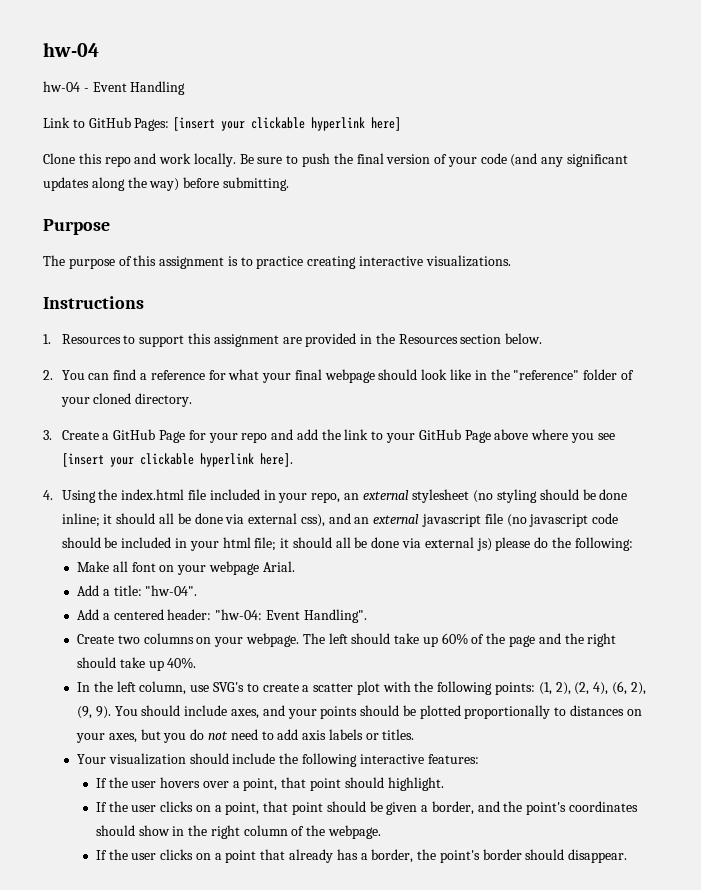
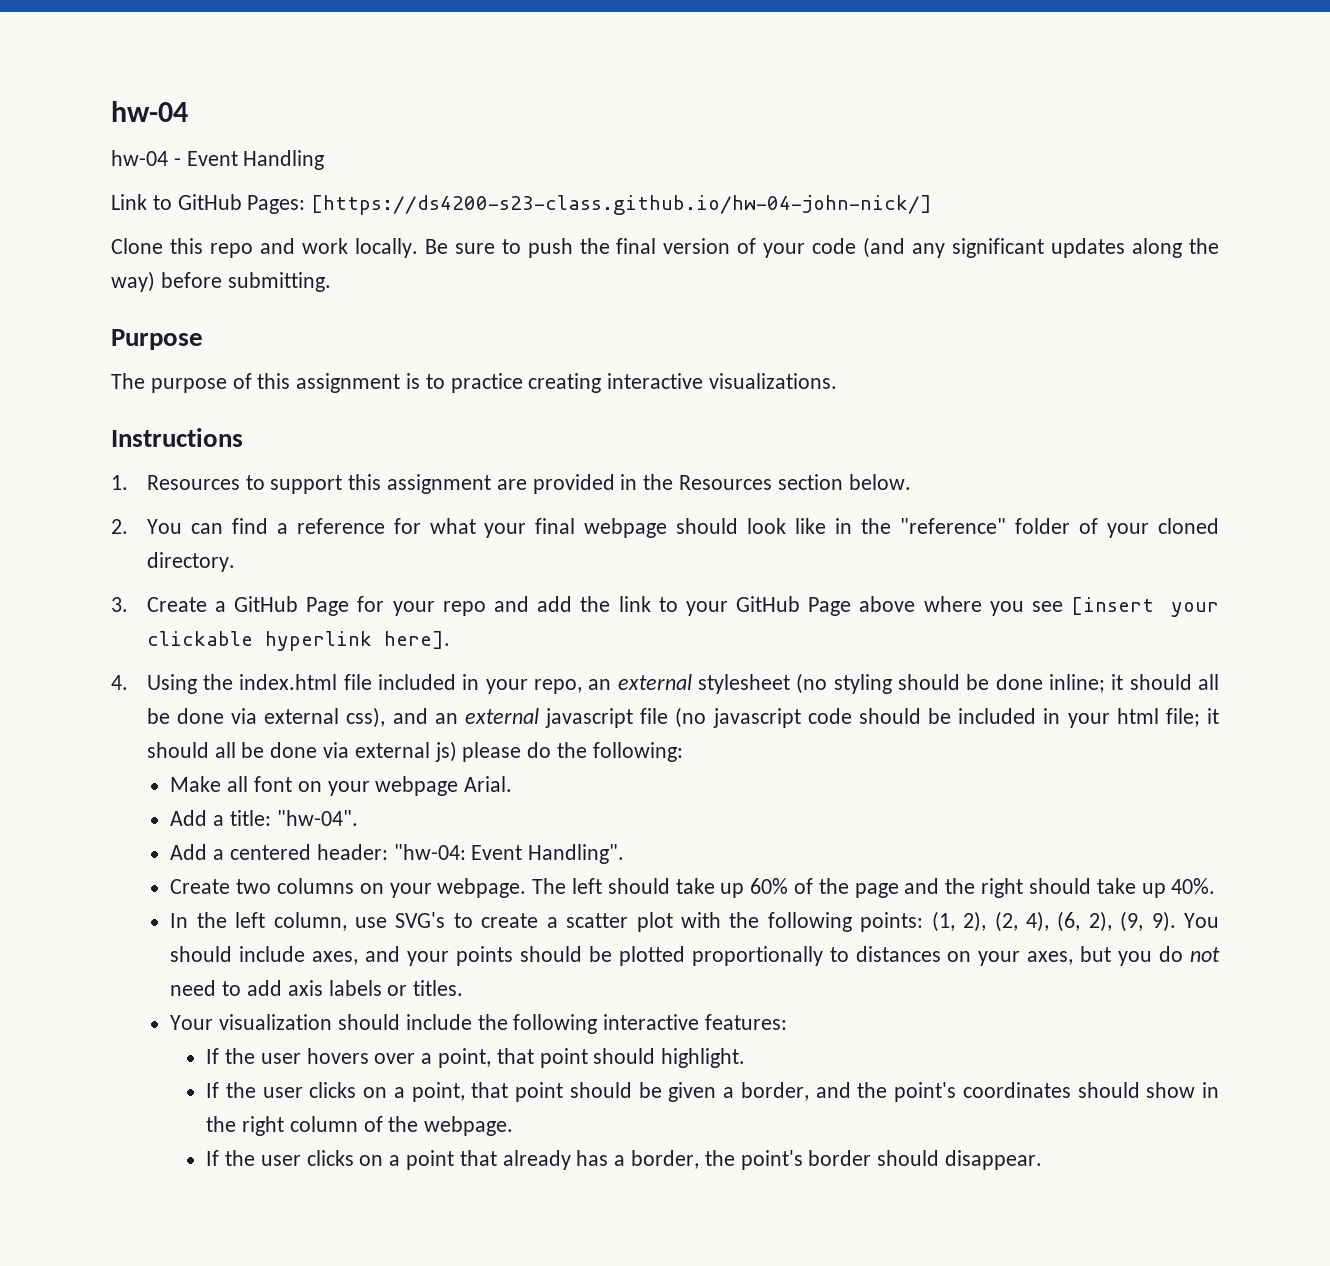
[173,117,402,131] [insert your clickable hyperlink here] -> [311,195,933,215] [https://ds4200-s23-class.github.io/hw-04-john-nick/]

